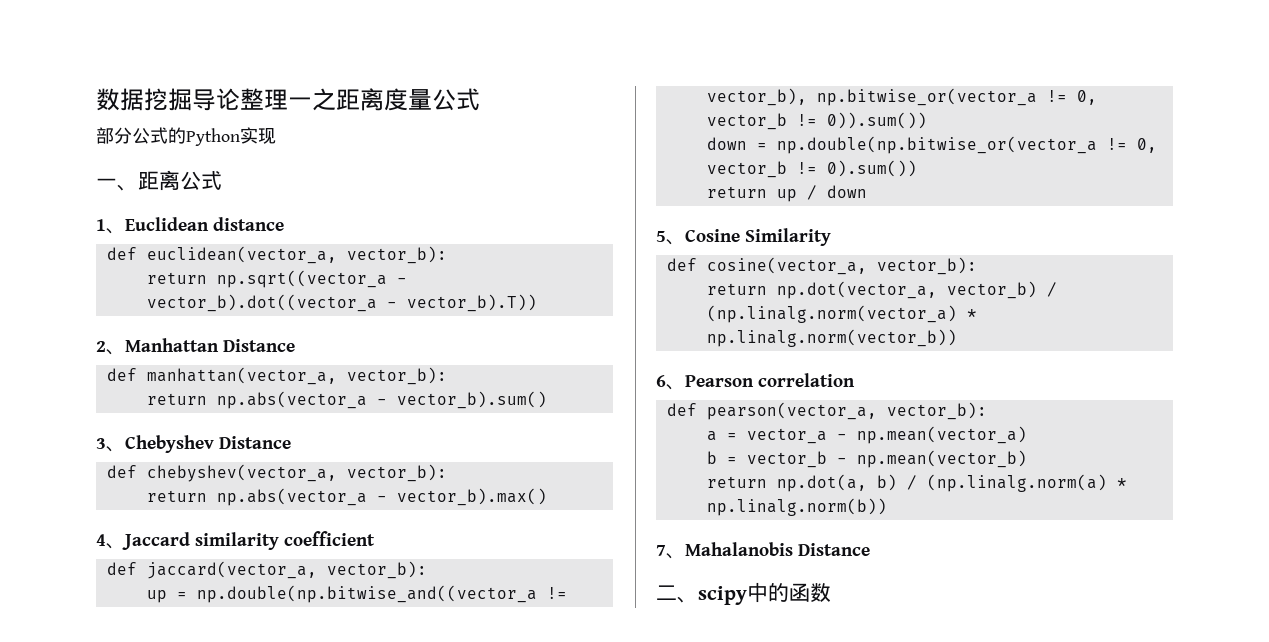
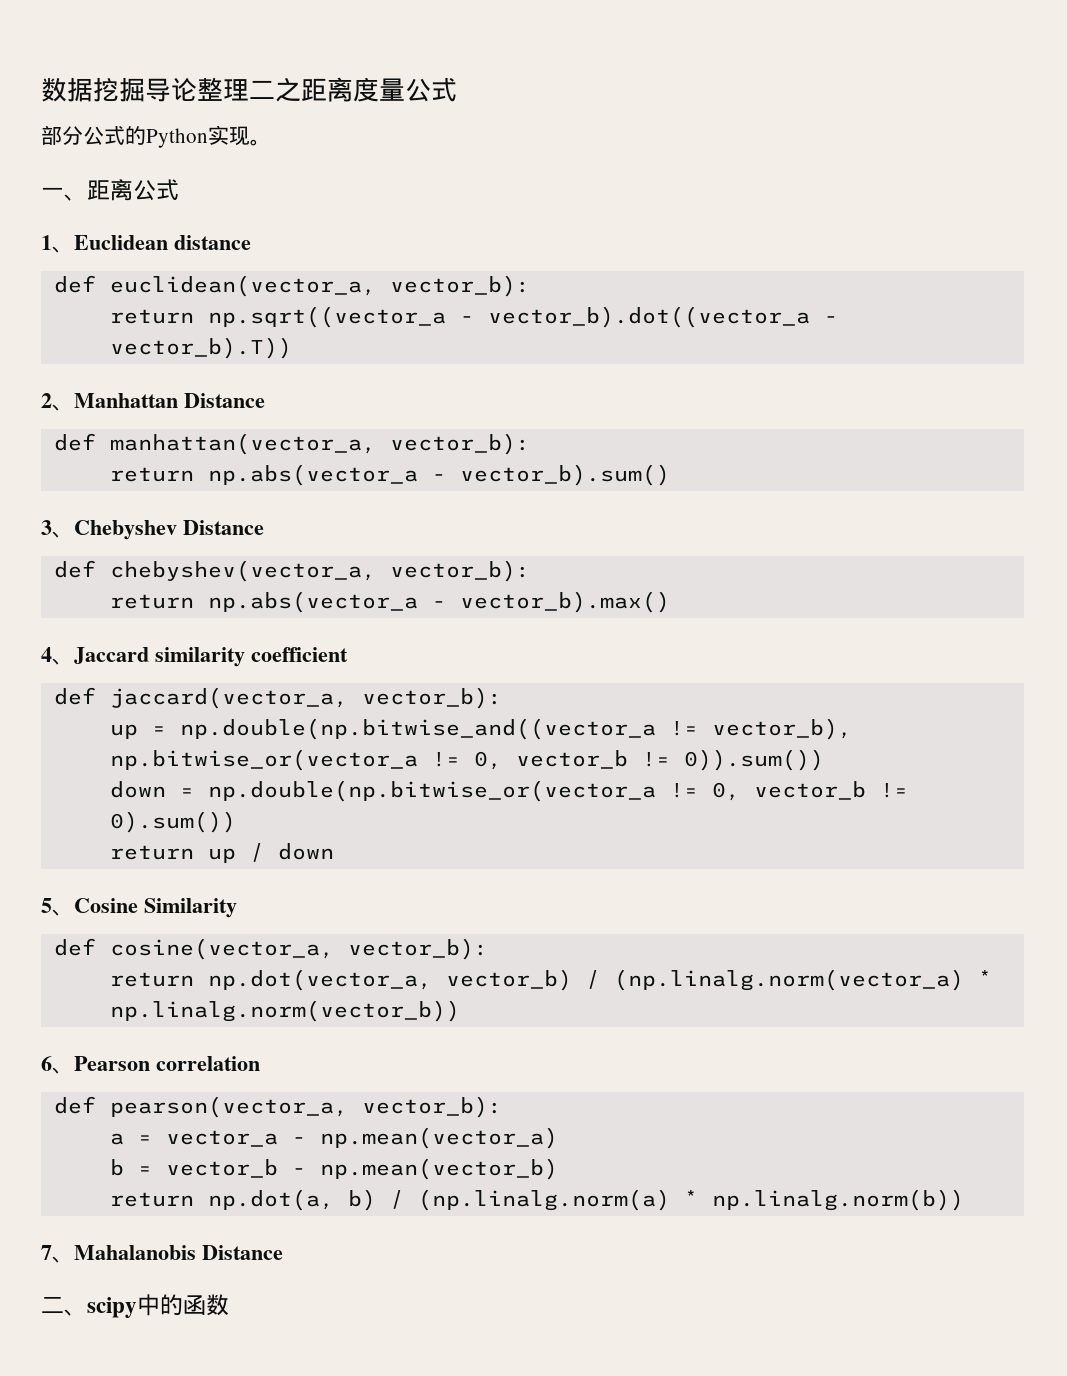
[288,97,312,108] 一 -> [249,80,275,99] 二
(276, 136) none -> [250,139,271,146] 。

